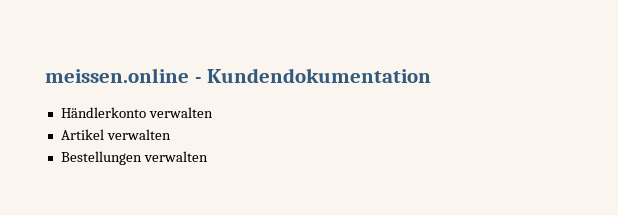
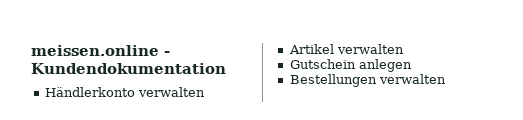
(171, 134) none -> [289,59,412,72] // Gutschein anlegen

